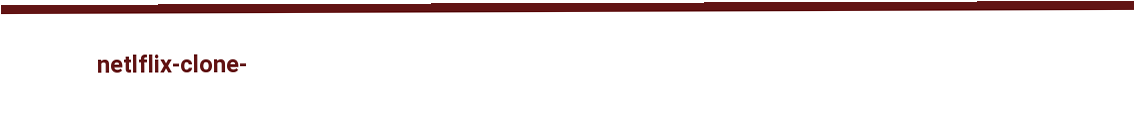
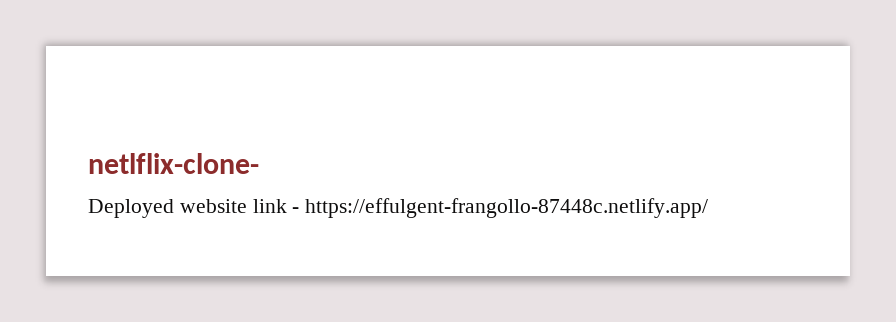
(248, 63) none -> [88,198,709,218] // Deployed website link - https://effulgent-frangollo-87448c.netlify.app/

